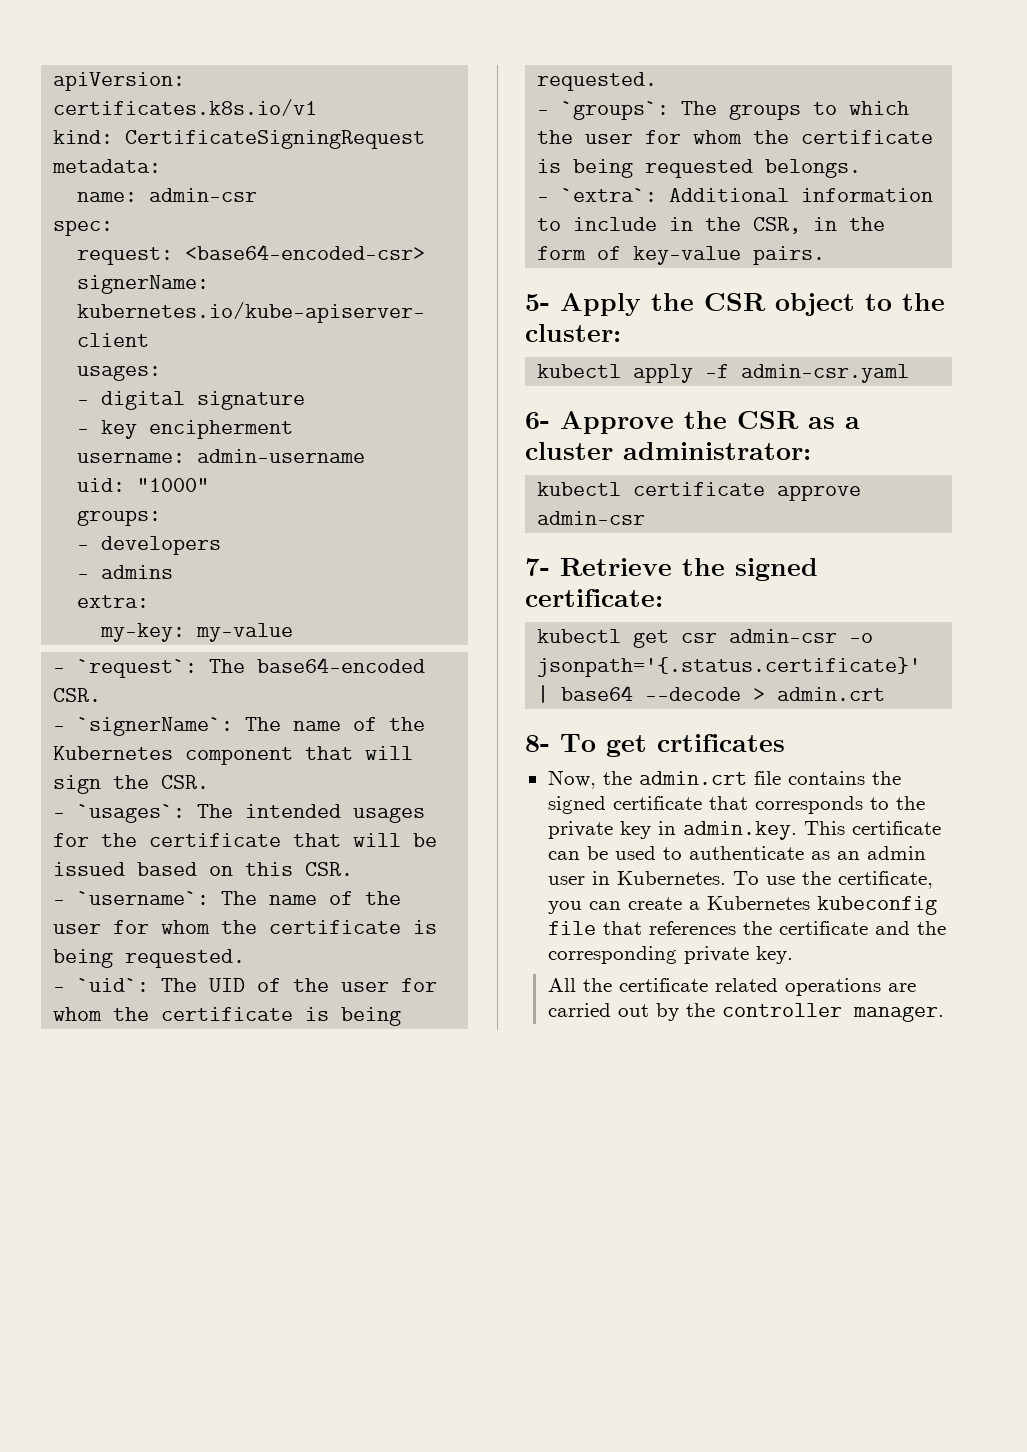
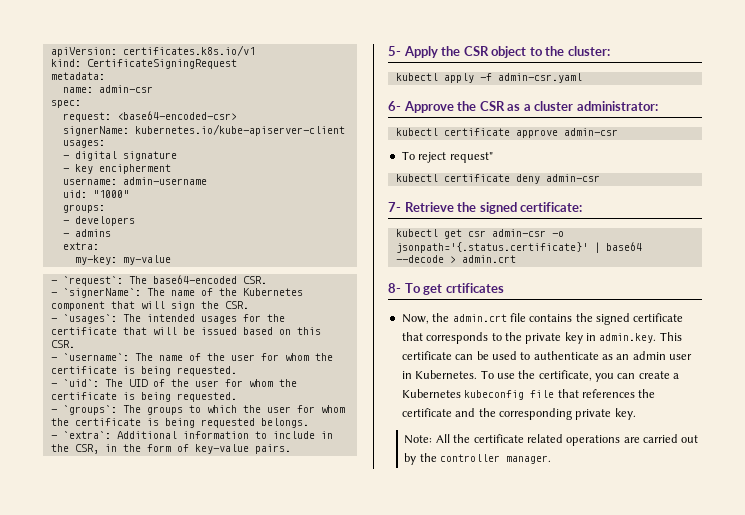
(646, 518) none -> [401,151,493,163] [395,174,600,184] // To reject request" // kubectl certificate deny admin-csr
(793, 955) none -> [404,435,433,444] Note:

